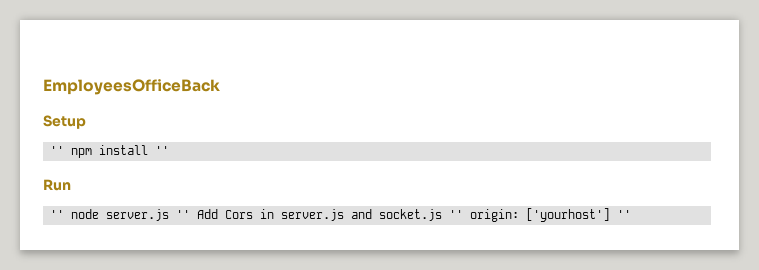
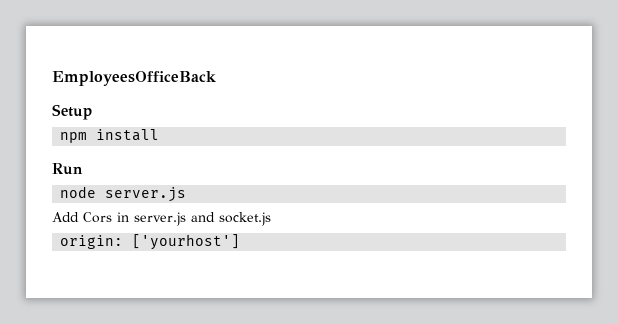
[49,146,64,155] '' -> (92, 112) none
[154,146,169,155] '' -> (160, 135) none
[49,210,64,219] '' -> (83, 169) none
[175,210,190,219] '' -> (187, 194) //
[448,210,463,219] '' -> (271, 219) //
[616,210,631,219] '' -> (241, 242) none

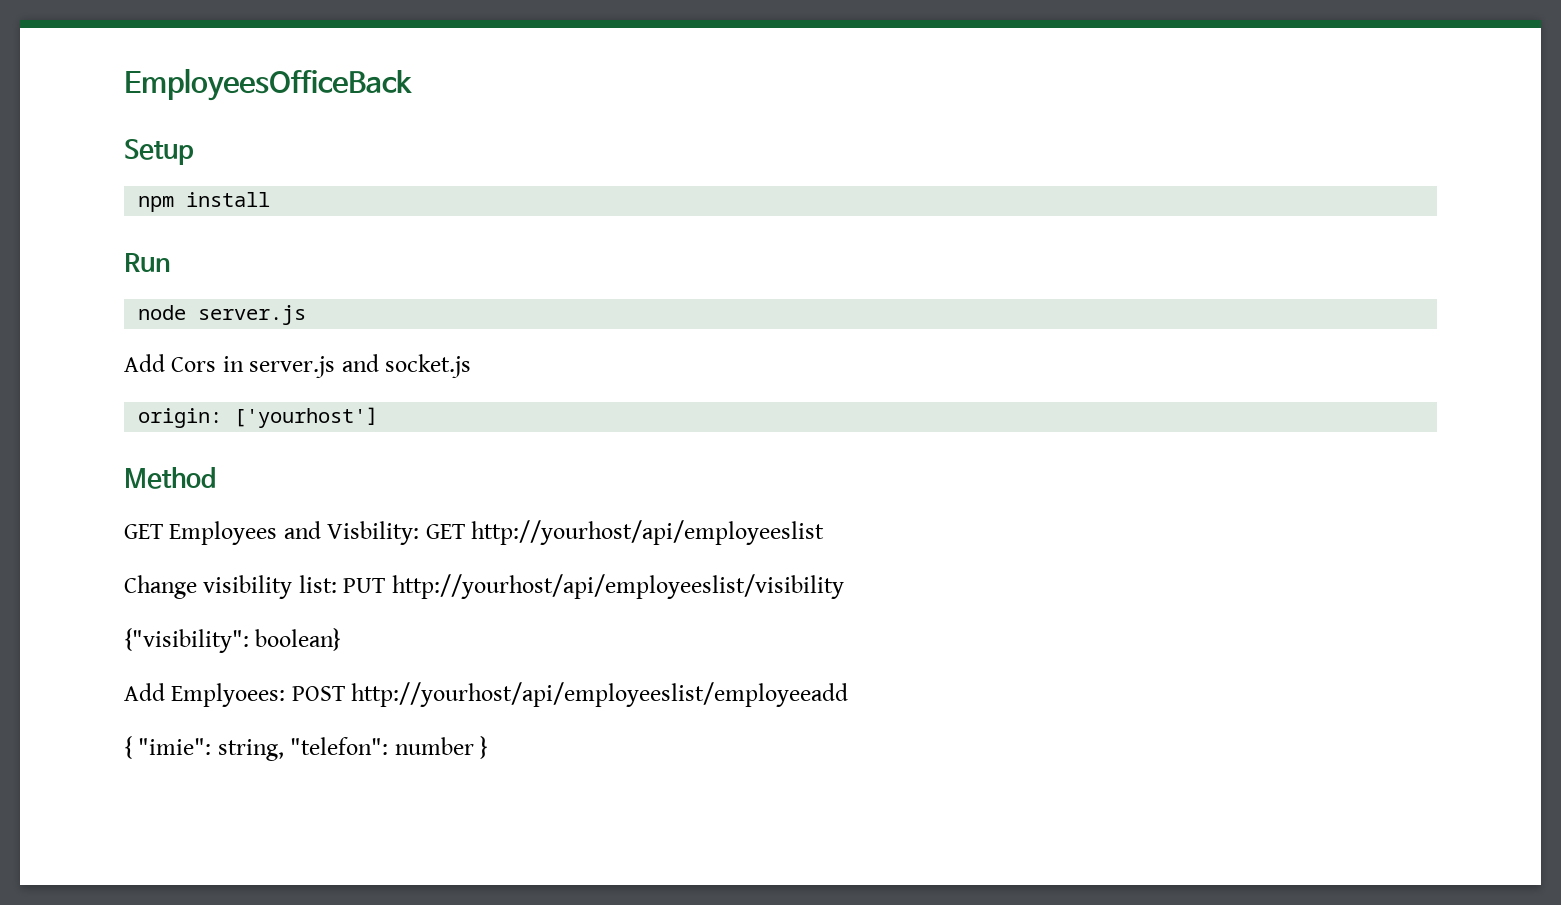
(241, 242) none -> [124,467,216,489] [124,520,825,545] [124,574,844,599] [124,628,342,653] [124,682,849,707] [124,736,489,761] // Method // GET Employees and Visbility: GET http://yourhost/api/employeeslist // Change visibility list: PUT http://yourhost/api/employeeslist/visibility // {"visibility": boolean} // Add Emplyoees: POST http://yourhost/api/employeeslist/employeeadd // { "imie": string, "telefon": number }

